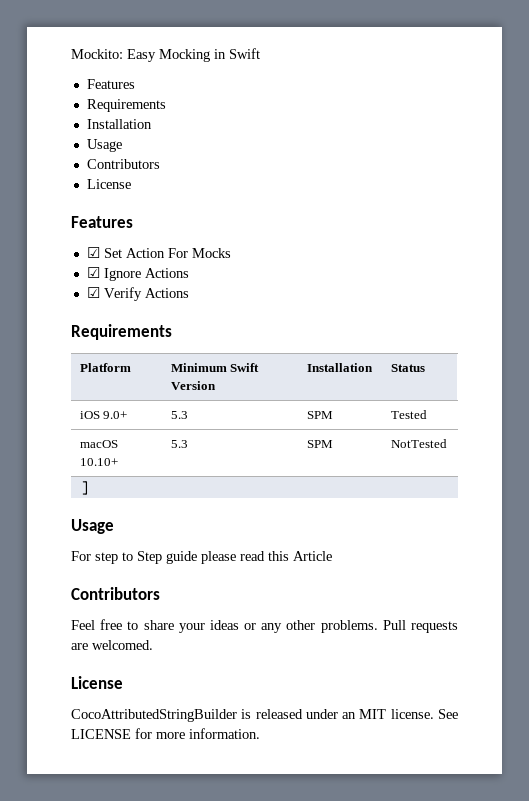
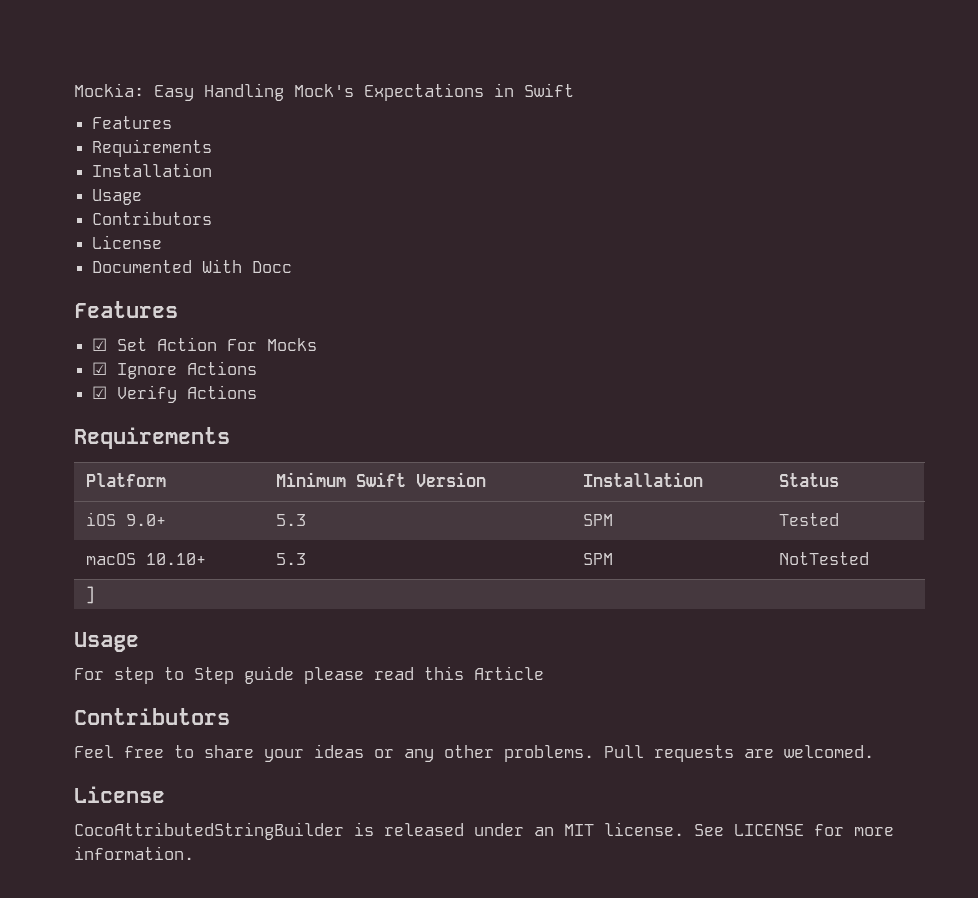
[71,49,210,62] Mockito: Easy Mocking -> [74,83,484,101] Mockia: Easy Handling Mock's Expectations
(131, 184) none -> [92,259,293,273] // Documented With Docc

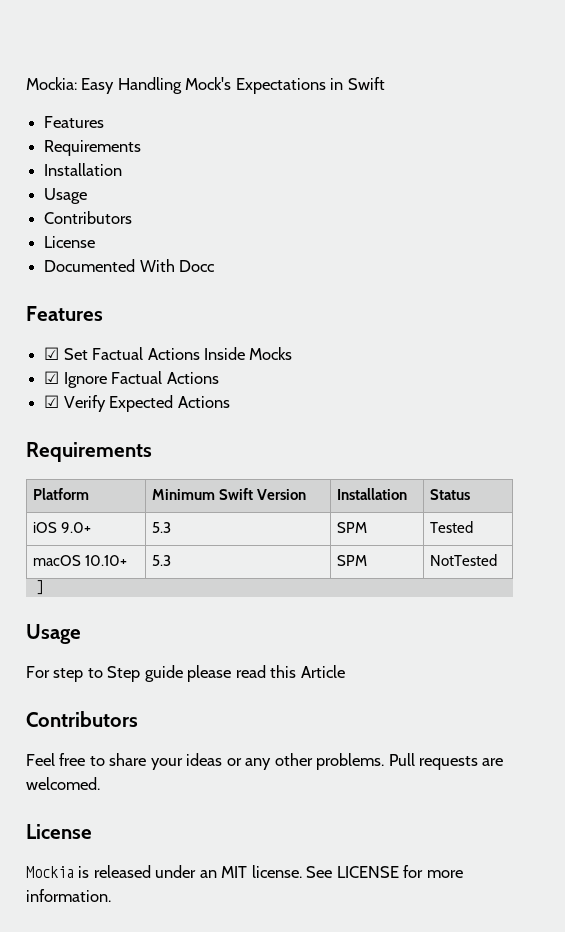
[157,337,258,351] Action For -> [92,347,245,360] Factual Actions Inside
(178, 371) none -> [111,371,163,384] Factual
(178, 394) none -> [109,395,174,412] Expected
[74,822,344,840] CocoAttributedStringBuilder -> [26,866,74,878] Mockia

